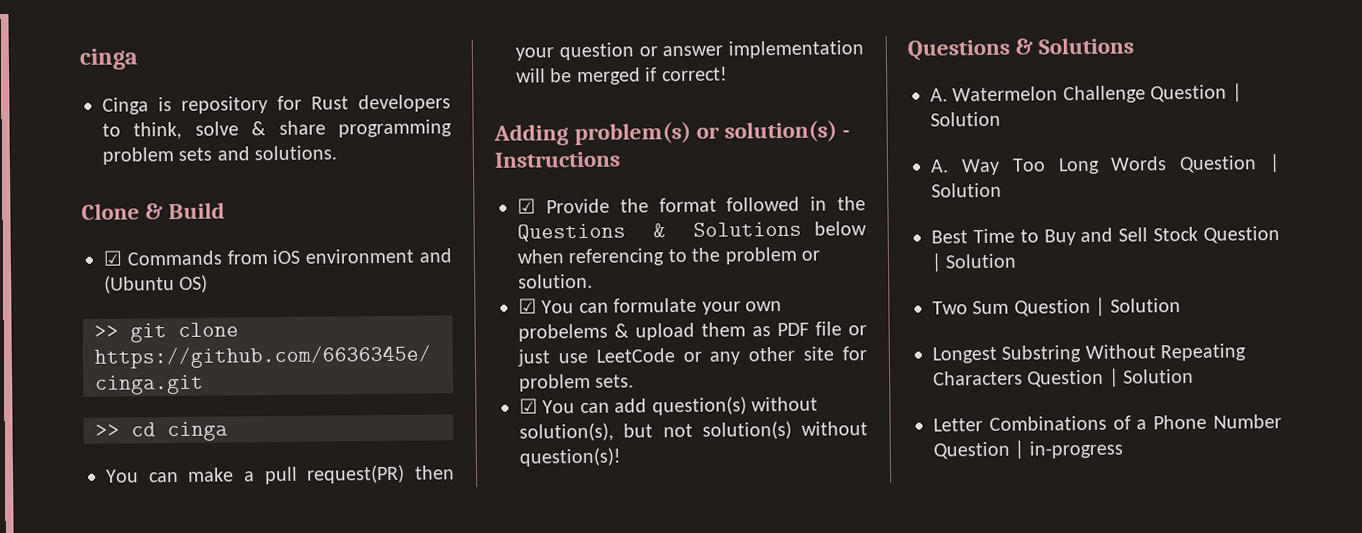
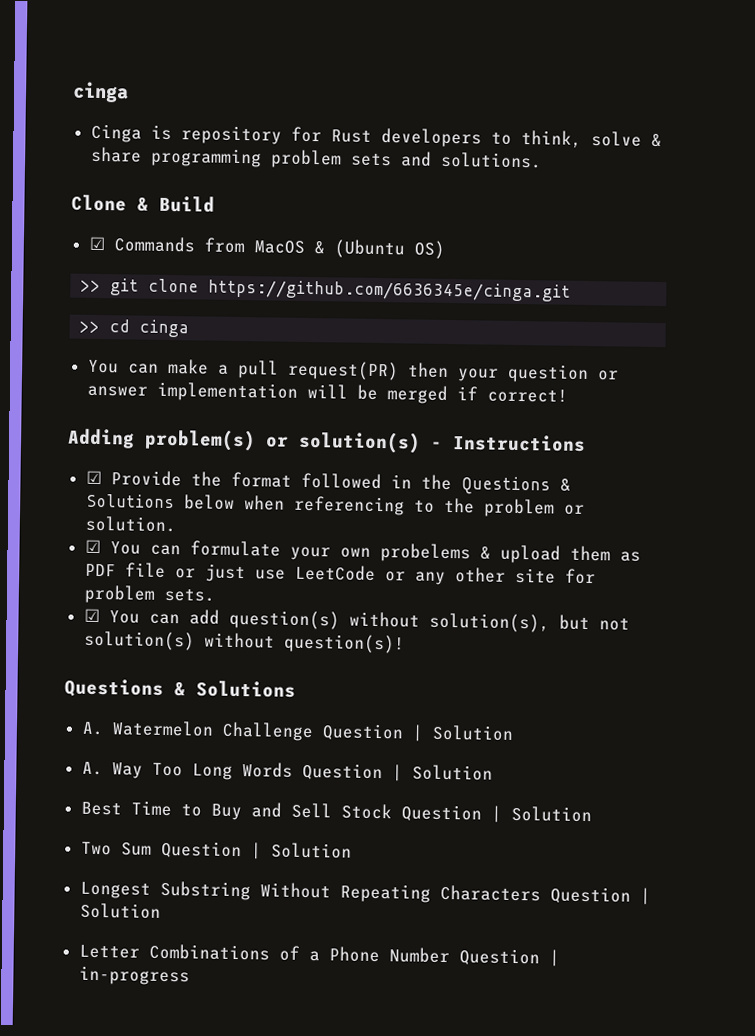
[272,248,453,265] iOS environment and -> [253,240,325,255] MacOS &

